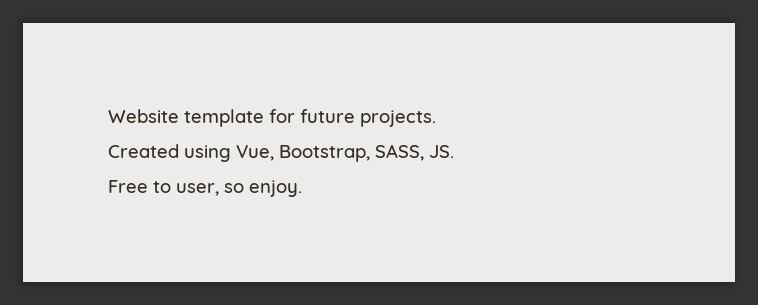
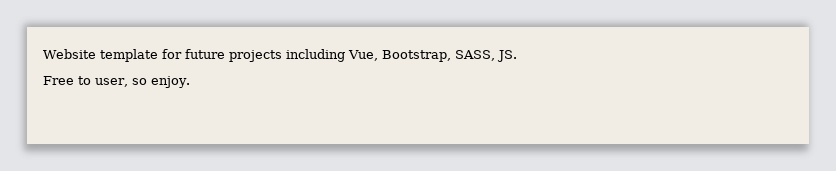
[360,110,436,127] [108,144,231,162] projects. // Created using -> [228,49,345,62] projects including

